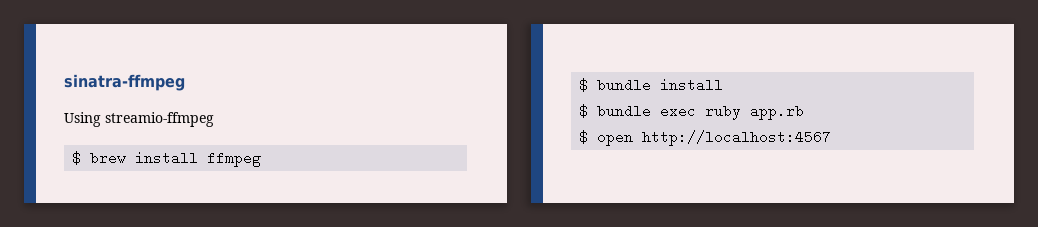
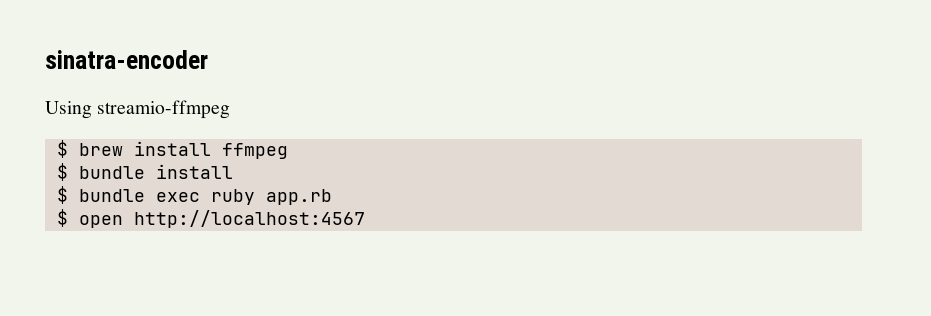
[64,74,185,91] sinatra-ffmpeg -> [45,50,208,69] sinatra-encoder

